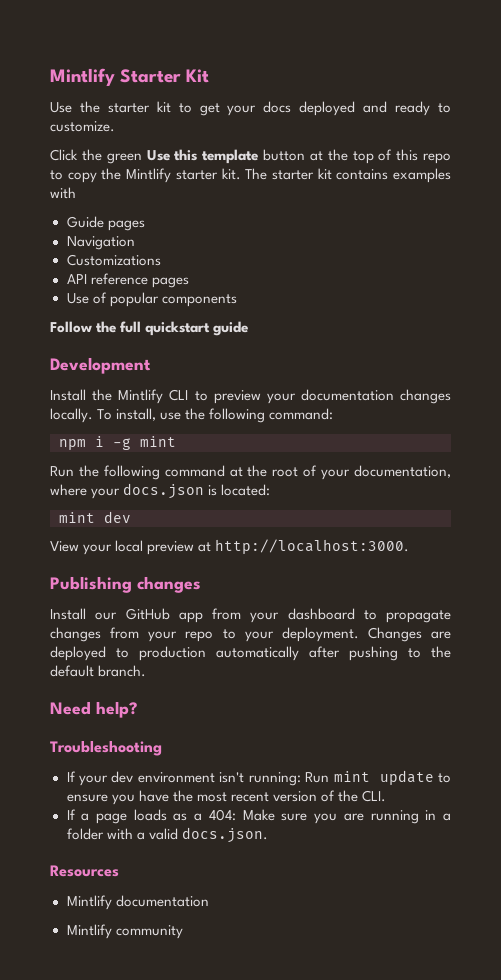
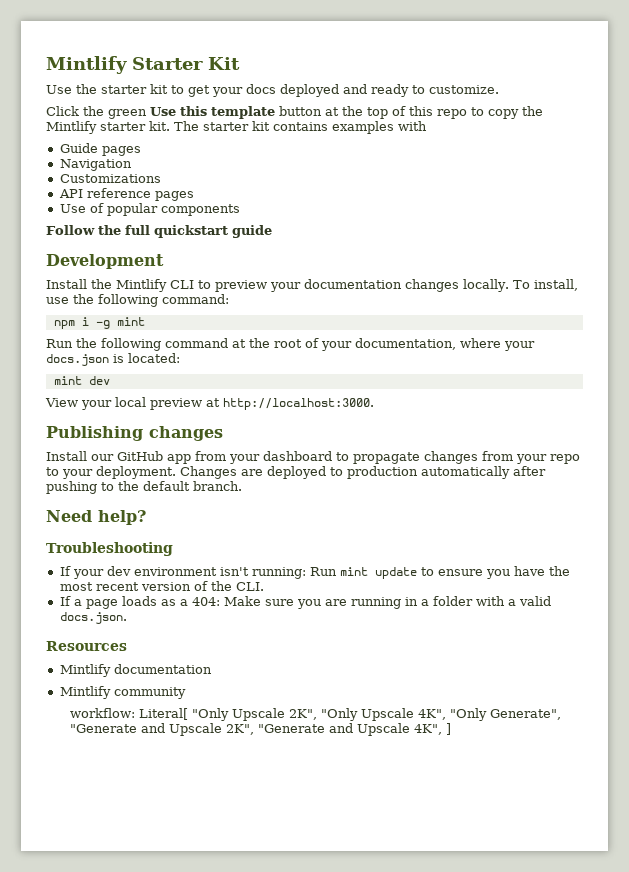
(183, 932) none -> [69,708,561,721] [69,723,451,736] // workflow: Literal[ "Only Upscale 2K", "Only Upscale 4K", "Only Generate", "Generate and Upscale 2K", "Generate and Upscale 4K", ]

